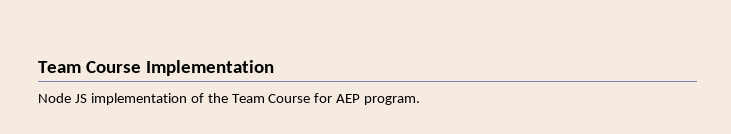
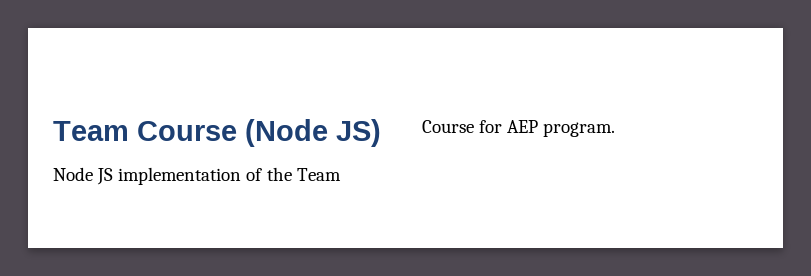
[38,60,274,76] Team Course Implementation -> [53,119,381,147] Team Course (Node JS)

